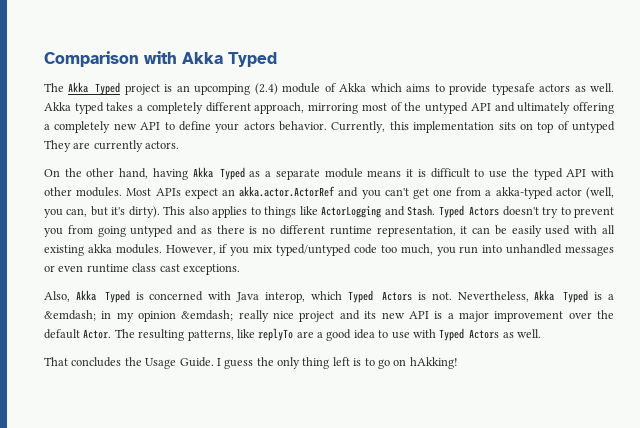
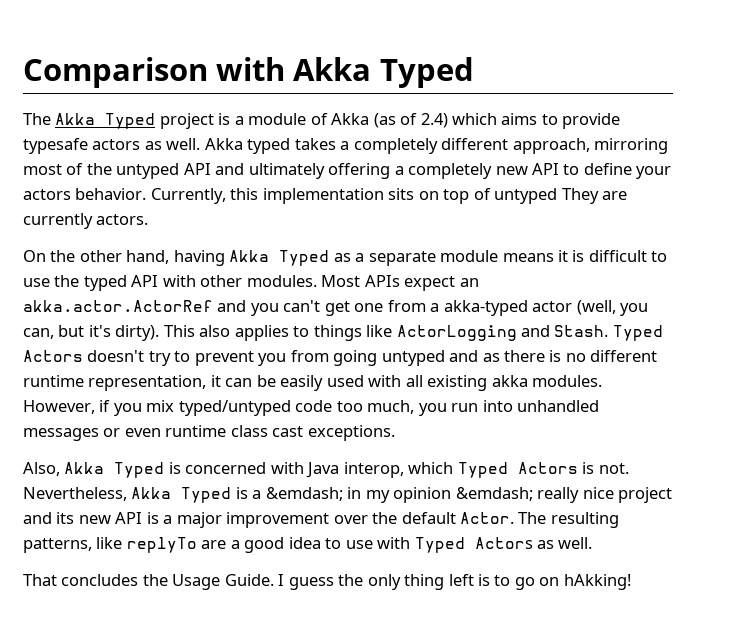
[176,83,367,95] an upcomping (2.4) module of Akka -> [234,113,448,128] a module of Akka (as of 2.4)

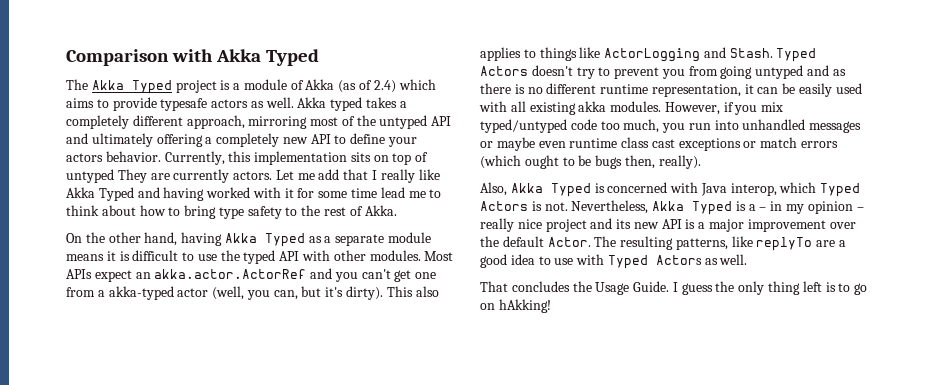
(149, 219) none -> [275,169,440,183] [66,187,442,201] [66,205,397,219] Let me add that I really like Akka Typed and having worked with it for some time lead me to think about how to bring type safety to the rest of Akka.
(121, 432) none -> [496,137,535,151] maybe
[307,425,395,441] exceptions. -> [678,137,839,151] [480,155,701,169] exceptions or match errors (which ought to be bugs then, really).
[265,487,343,501] &emdash; -> [759,207,767,211] –
[455,487,533,501] &emdash; -> [856,207,864,211] –

